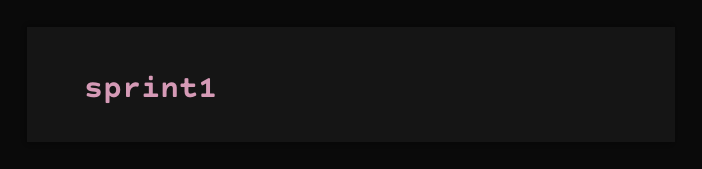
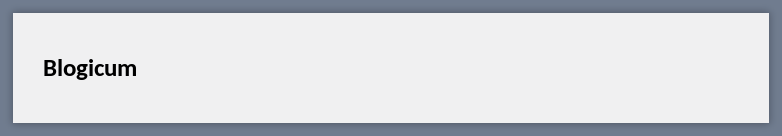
[84,75,217,104] sprint1 -> [43,59,137,80] Blogicum

